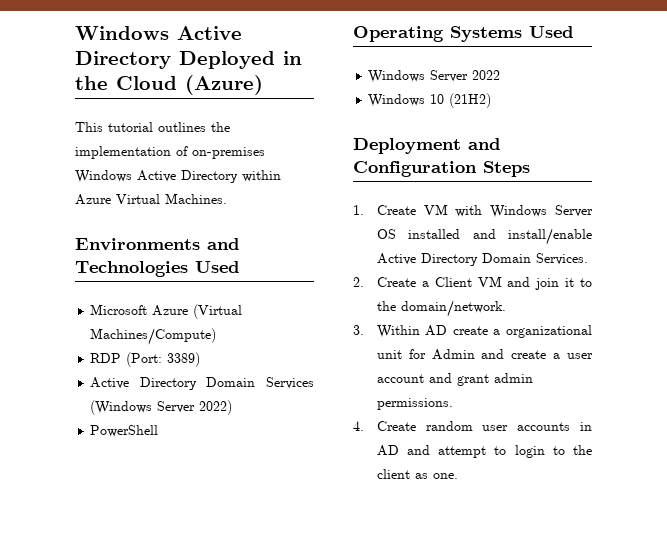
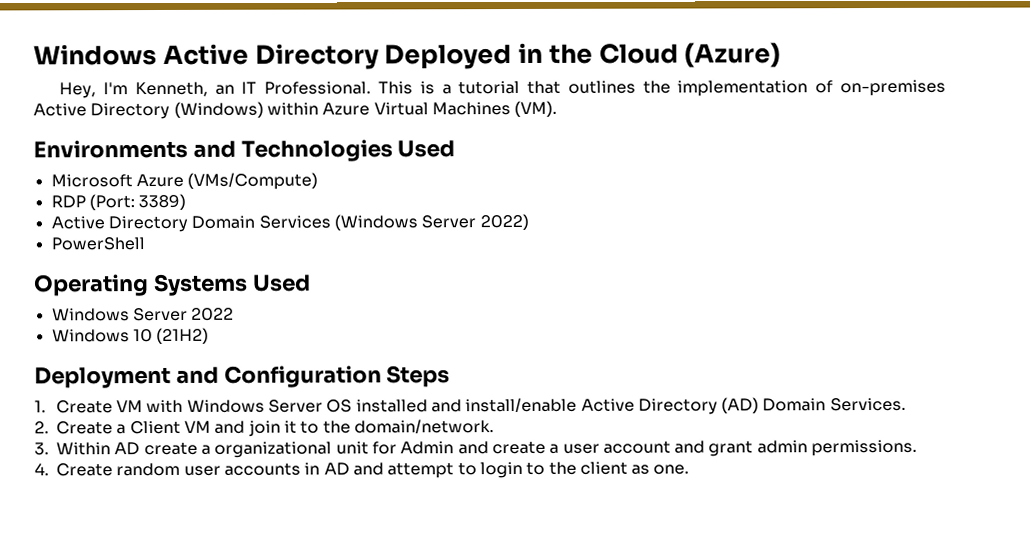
[75,122,153,132] This tutorial -> [59,80,562,99] Hey, I'm Kenneth, an IT Professional. This is a tutorial that
[75,170,238,183] Windows Active Directory -> [33,101,264,120] Active Directory (Windows)
[165,193,227,204] Machines. -> [431,100,558,118] Machines (VM).
[193,304,243,319] [90,328,217,345] (Virtual Machines/Compute) -> [187,172,319,190] (VMs/Compute)
(478, 259) none -> [721,397,760,414] (AD)

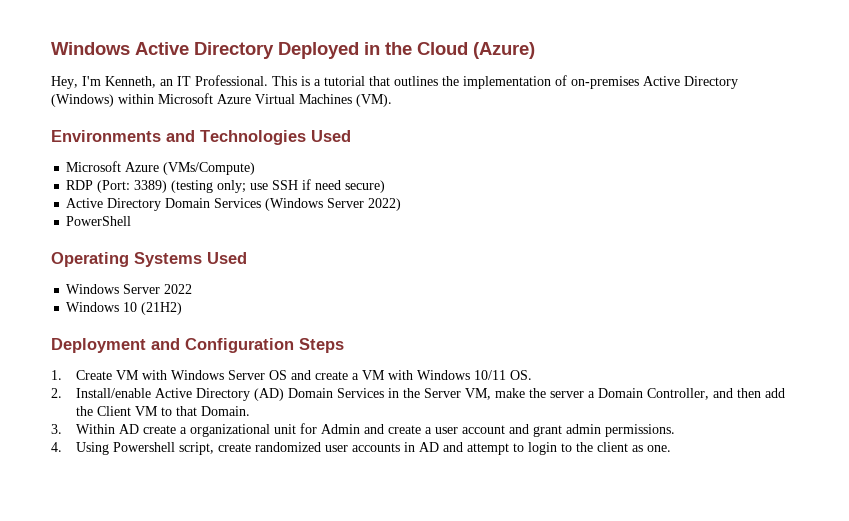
(319, 109) none -> [158,93,213,104] Microsoft
(187, 202) none -> [171,179,386,193] (testing only; use SSH if need secure)
[355,397,906,415] [34,419,494,437] installed and install/enable Active Directory (AD) Domain Services. // 2. Create a Client VM and join it to the domain/network. -> [291,370,533,380] [51,388,786,401] [76,406,251,416] and create a VM with Windows 10/11 OS. // 2. Install/enable Active Directory (AD) Domain Services in the Server VM, make the server a Domain Controller, and then add the Client VM to that Domain.
[56,462,181,477] Create random -> [76,442,322,455] Using Powershell script, create randomized

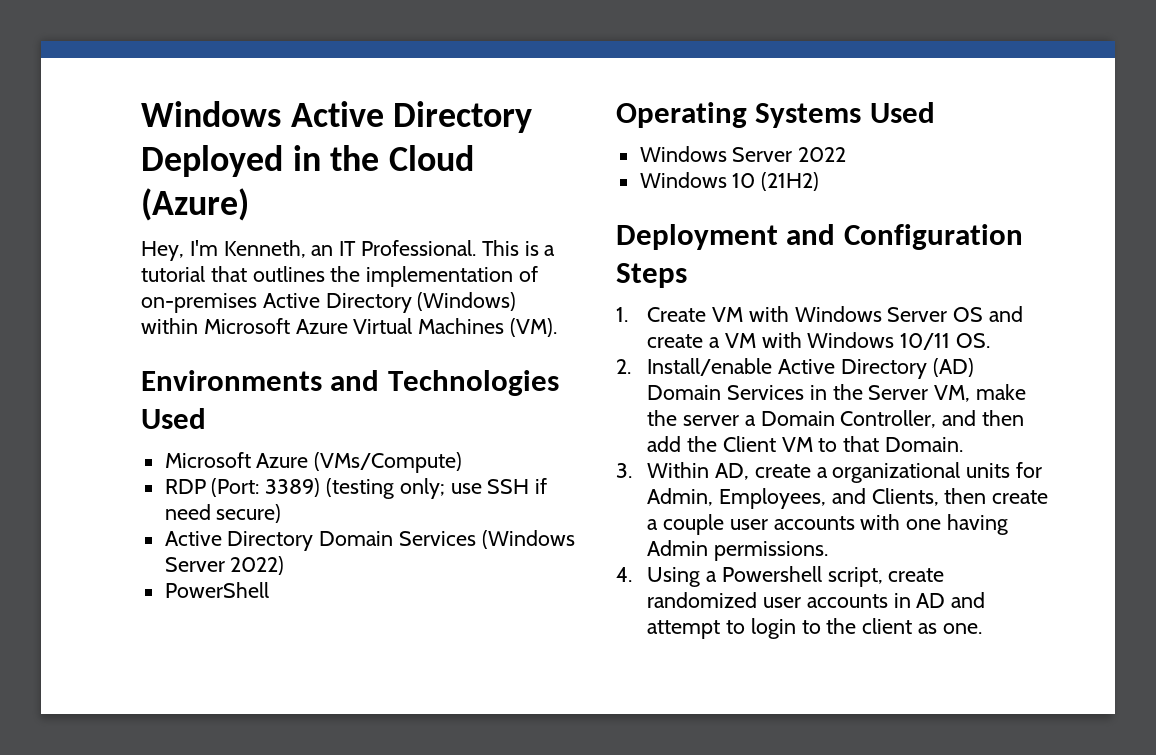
[119,424,140,434] AD -> [714,463,749,480] AD,
[274,423,602,437] unit for Admin and create a user account and grant admin -> [966,462,1042,478] [647,488,1049,509] [647,514,1008,535] [647,540,709,556] units for Admin, Employees, and Clients, then create a couple user accounts with one having Admin
(110, 448) none -> [705,571,717,582] a

